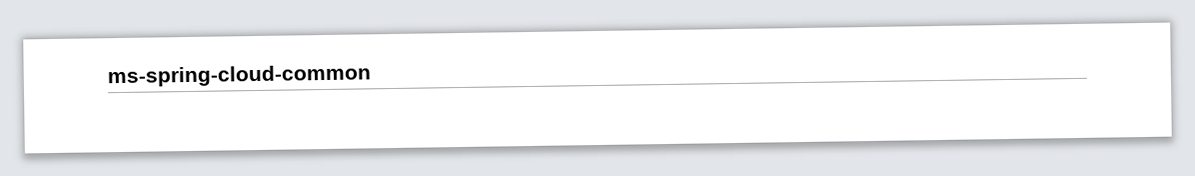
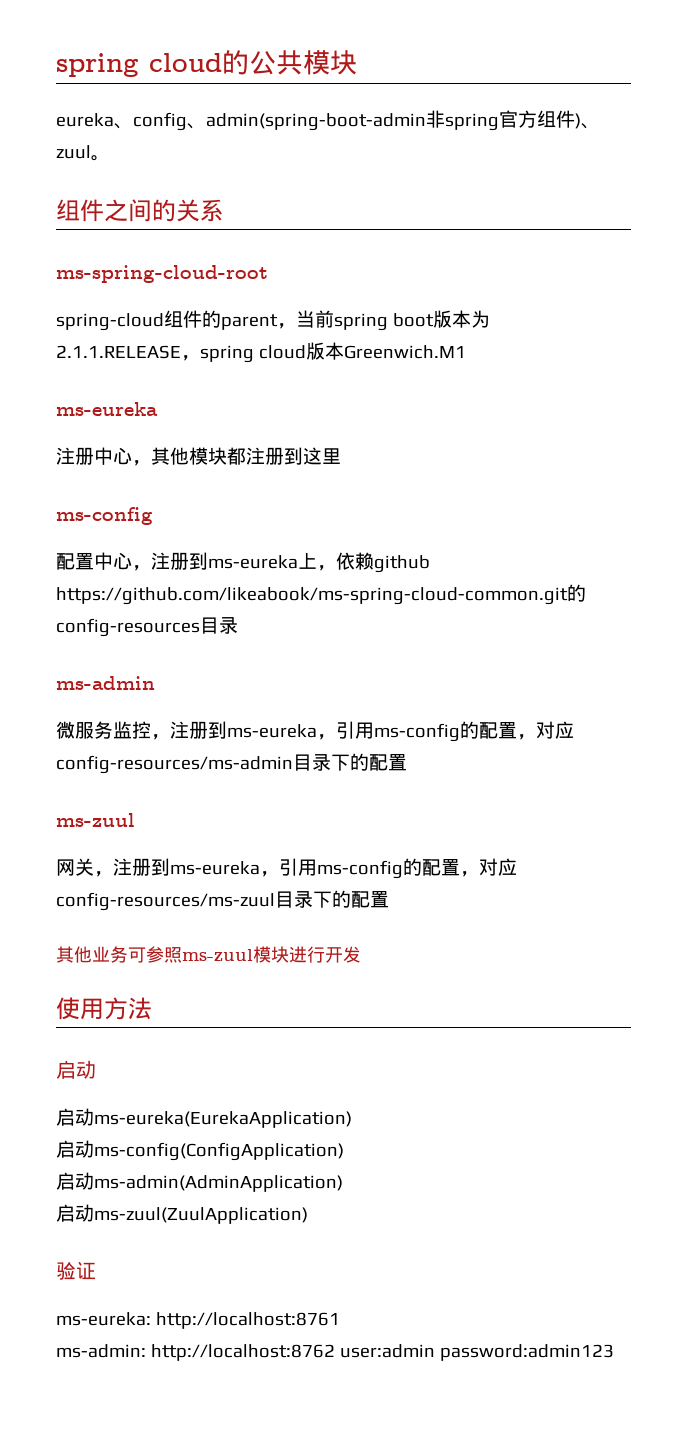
[107,64,371,88] ms-spring-cloud-common -> [56,50,357,77] [56,110,600,131] [56,145,110,161] [56,199,224,222] [56,265,268,283] [56,310,490,331] [56,342,466,363] [56,402,158,416] [56,447,341,466] [56,507,153,525] [56,552,430,573] [56,584,586,605] [56,617,238,637] [56,676,155,690] [56,721,574,742] [56,753,407,774] [56,813,135,827] [56,858,517,879] [56,890,389,911] [56,946,361,963] [56,997,152,1020] [56,1060,96,1079] [56,1108,352,1128] [56,1140,344,1161] [56,1172,343,1192] [56,1204,308,1224] [56,1261,96,1280] [56,1312,340,1329] [56,1344,614,1361] spring cloud的公共模块 // eureka、config、admin(spring-boot-admin非spring官方组件)、zuul。 // 组件之间的关系 // ms-spring-cloud-root // spring-cloud组件的parent，当前spring boot版本为2.1.1.RELEASE，spring cloud版本Greenwich.M1 // ms-eureka // 注册中心，其他模块都注册到这里 // ms-config // 配置中心，注册到ms-eureka上，依赖github https://github.com/likeabook/ms-spring-cloud-common.git的config-resources目录 // ms-admin // 微服务监控，注册到ms-eureka，引用ms-config的配置，对应config-resources/ms-admin目录下的配置 // ms-zuul // 网关，注册到ms-eureka，引用ms-config的配置，对应config-resources/ms-zuul目录下的配置 // 其他业务可参照ms-zuul模块进行开发 // 使用方法 // 启动 // 启动ms-eureka(EurekaApplication) // 启动ms-config(ConfigApplication) // 启动ms-admin(AdminApplication) // 启动ms-zuul(ZuulApplication) // 验证 // ms-eureka: http://localhost:8761 // ms-admin: http://localhost:8762 user:admin password:admin123

